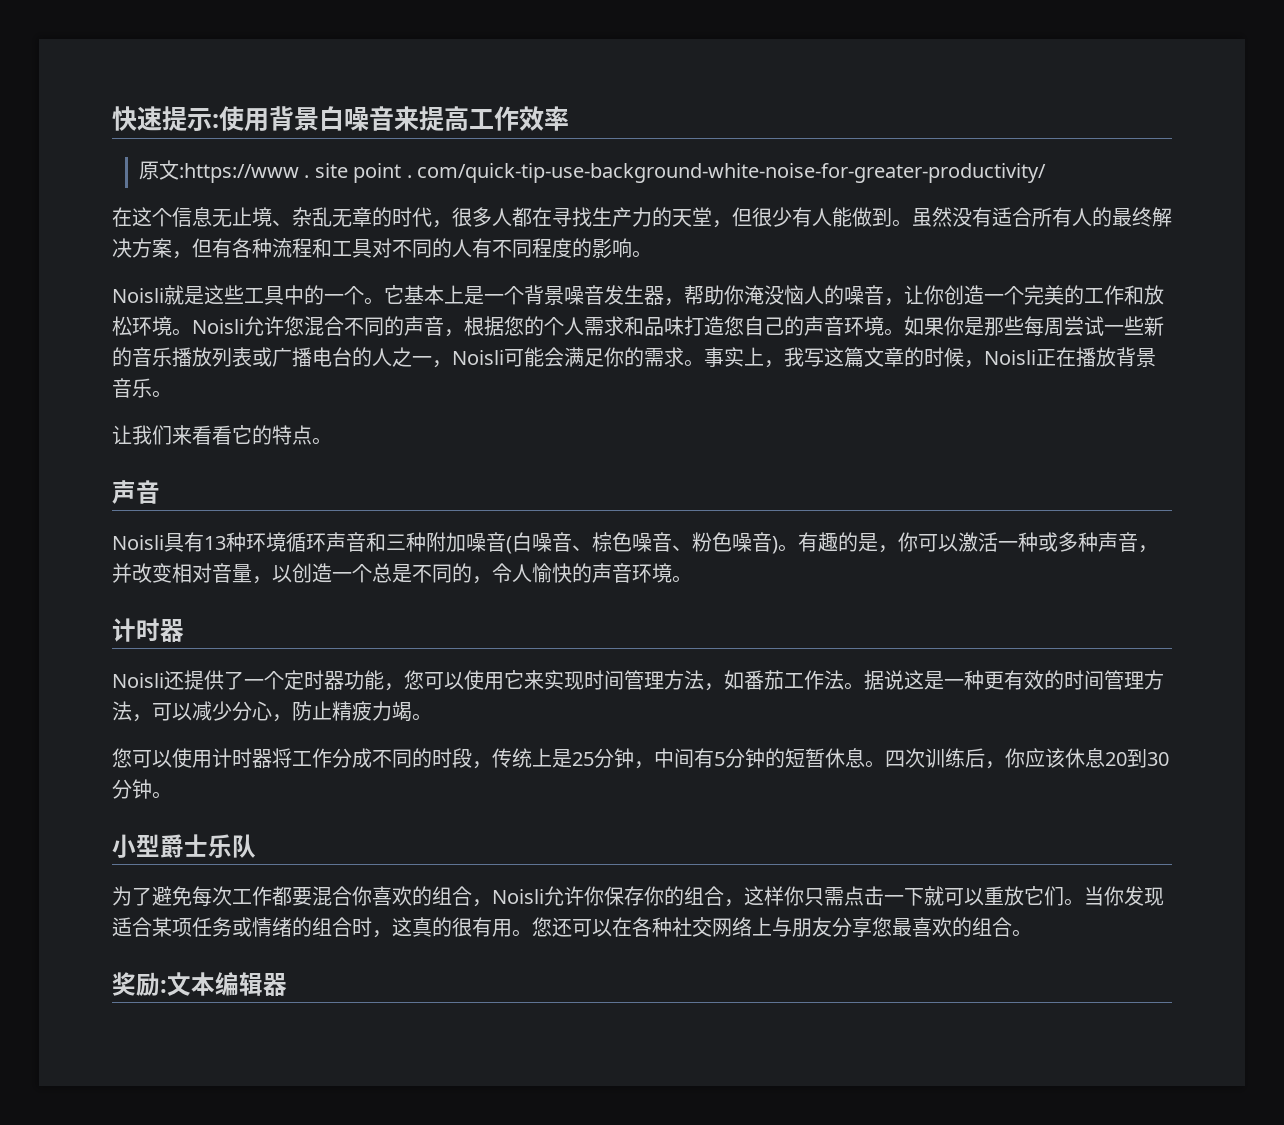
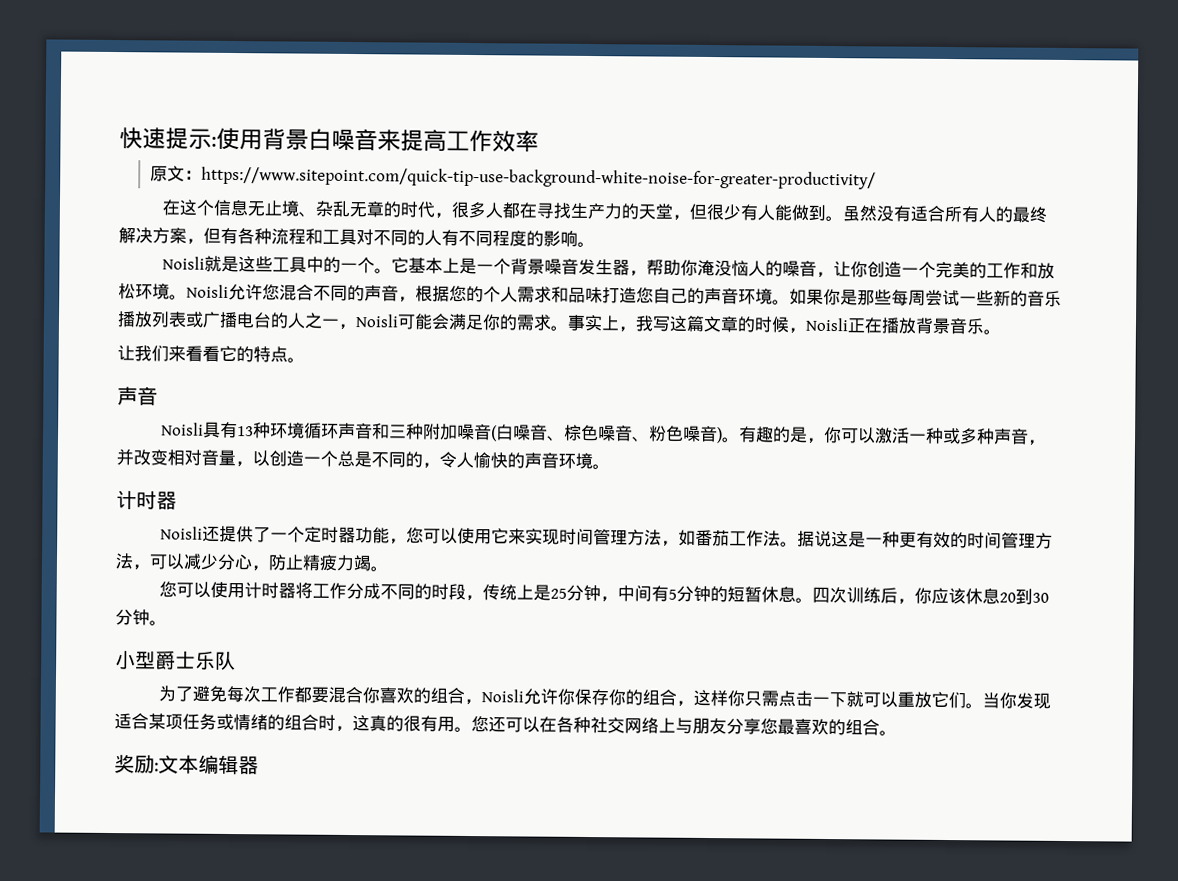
[178,163,1046,183] :https://www . site point . com/quick-tip-use-background-white-noise-for-greater-productivity/ -> [183,166,876,190] ：https://www.sitepoint.com/quick-tip-use-background-white-noise-for-greater-productivity/

